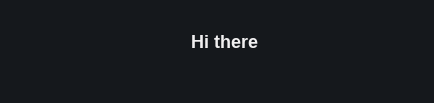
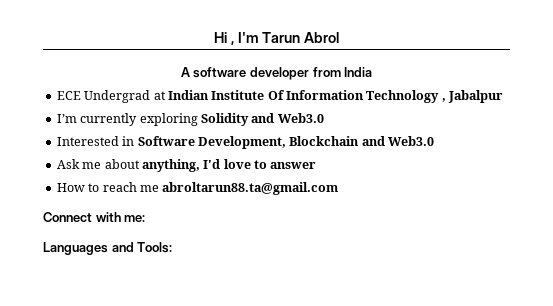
[214,35,258,48] there -> [230,32,340,45] [180,67,373,80] [56,90,504,103] [56,113,324,126] [56,136,434,149] [56,159,317,172] [56,182,339,195] [43,212,146,222] [43,242,173,255] , I'm Tarun Abrol // A software developer from India // ECE Undergrad at Indian Institute Of Information Technology , Jabalpur // I’m currently exploring Solidity and Web3.0 // Interested in Software Development, Blockchain and Web3.0 // Ask me about anything, I'd love to answer // How to reach me abroltarun88.ta@gmail.com // Connect with me: // Languages and Tools:

